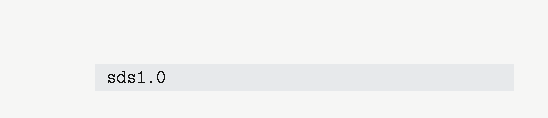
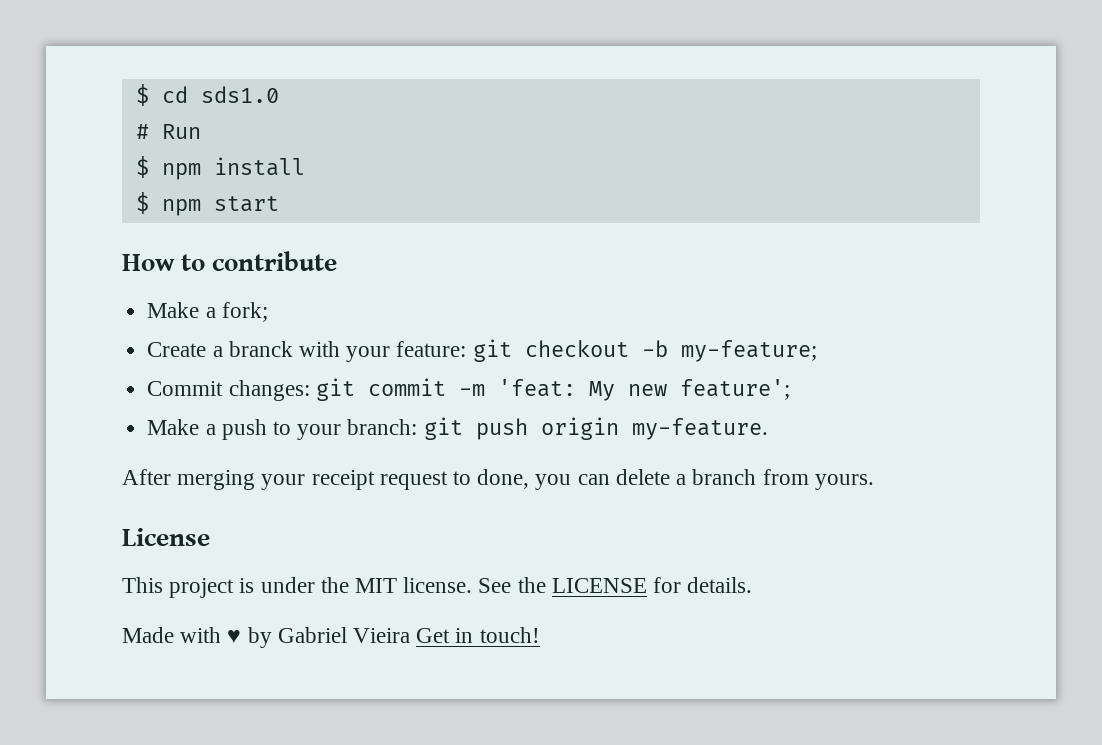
(105, 78) none -> [135,84,188,106] $ cd
(166, 78) none -> [135,124,201,139] [135,156,305,180] [135,192,279,216] [122,251,338,271] [147,302,268,322] [147,339,817,362] [147,378,790,401] [147,417,768,440] [122,469,874,490] [122,528,210,546] [122,577,753,598] [122,627,540,648] // # Run // $ npm install // $ npm start // How to contribute // Make a fork; // Create a branck with your feature: git checkout -b my-feature; // Commit changes: git commit -m 'feat: My new feature'; // Make a push to your branch: git push origin my-feature. // After merging your receipt request to done, you can delete a branch from yours. // License // This project is under the MIT license. See the LICENSE for details. // Made with ♥ by Gabriel Vieira Get in touch!

